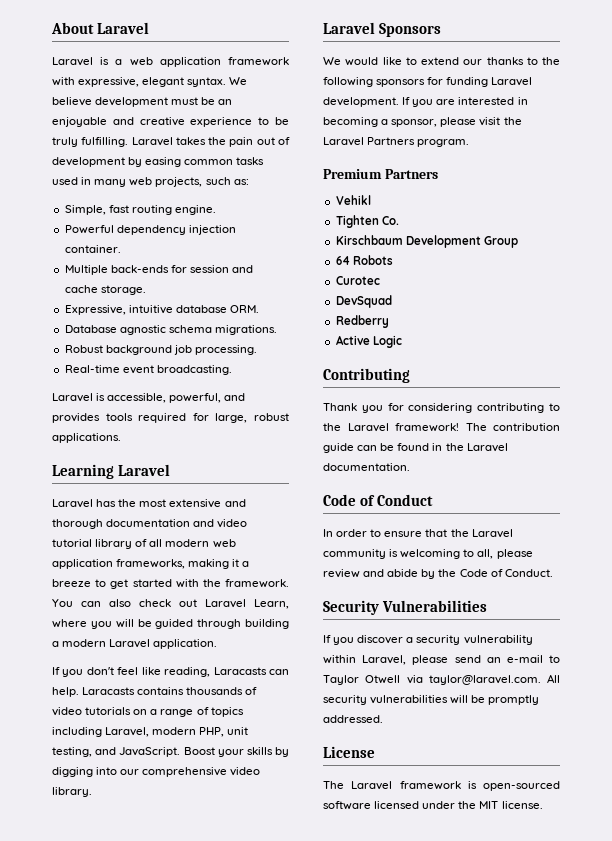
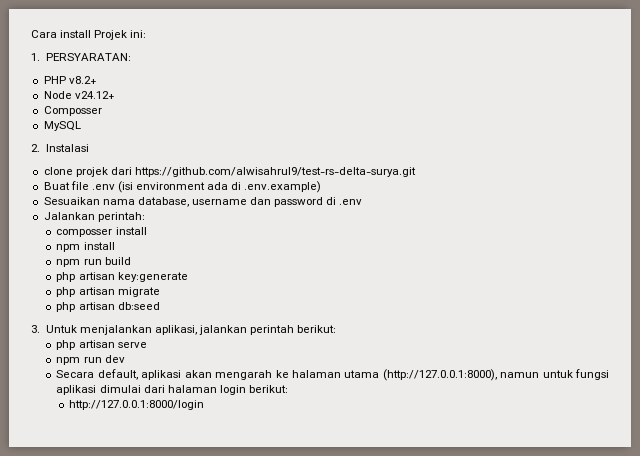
[51,22,150,34] [52,57,289,67] [52,77,248,87] [52,97,233,107] [52,117,289,127] [52,137,290,147] [52,157,265,167] [52,177,249,187] [64,205,216,215] [64,225,236,235] [64,245,121,253] [64,265,254,275] [64,285,146,295] [64,305,259,315] [64,325,277,335] [64,345,257,355] [64,365,232,375] [52,393,246,403] [52,413,289,423] [52,433,121,443] [52,464,171,479] [52,499,246,508] [52,519,248,529] [52,539,236,549] [52,559,250,569] [52,579,289,589] [52,599,289,609] [52,619,289,629] [52,639,218,649] [52,667,289,677] [52,687,258,697] [52,707,244,717] [52,727,249,737] [52,747,289,757] [52,767,261,777] [52,787,92,797] [323,22,442,37] [323,57,560,66] [323,77,533,87] [323,97,528,107] [323,117,522,127] [323,137,470,147] [323,169,438,179] [335,195,371,205] [335,215,399,228] [335,235,518,248] [335,255,393,265] [335,276,380,285] [335,295,392,308] [335,315,389,328] [335,335,402,348] [323,368,410,383] [323,403,560,413] [323,423,560,432] [323,443,508,453] [323,463,410,471] [323,494,434,506] [323,529,513,538] [323,549,533,559] [323,569,553,579] [323,600,488,615] [323,635,533,645] [323,655,560,665] [323,674,560,685] [323,695,540,705] [323,715,383,723] [323,746,375,758] [323,781,560,791] [323,801,543,810] About Laravel // Laravel is a web application framework with expressive, elegant syntax. We believe development must be an enjoyable and creative experience to be truly fulfilling. Laravel takes the pain out of development by easing common tasks used in many web projects, such as: // Simple, fast routing engine. // Powerful dependency injection container. // Multiple back-ends for session and cache storage. // Expressive, intuitive database ORM. // Database agnostic schema migrations. // Robust background job processing. // Real-time event broadcasting. // Laravel is accessible, powerful, and provides tools required for large, robust applications. // Learning Laravel // Laravel has the most extensive and thorough documentation and video tutorial library of all modern web application frameworks, making it a breeze to get started with the framework. You can also check out Laravel Learn, where you will be guided through building a modern Laravel application. // If you don't feel like reading, Laracasts can help. Laracasts contains thousands of video tutorials on a range of topics including Laravel, modern PHP, unit testing, and JavaScript. Boost your skills by digging into our comprehensive video library. // Laravel Sponsors // We would like to extend our thanks to the following sponsors for funding Laravel development. If you are interested in becoming a sponsor, please visit the Laravel Partners program. // Premium Partners // Vehikl // Tighten Co. // Kirschbaum Development Group // 64 Robots // Curotec // DevSquad // Redberry // Active Logic // Contributing // Thank you for considering contributing to the Laravel framework! The contribution guide can be found in the Laravel documentation. // Code of Conduct // In order to ensure that the Laravel community is welcoming to all, please review and abide by the Code of Conduct. // Security Vulnerabilities // If you discover a security vulnerability within Laravel, please send an e-mail to Taylor Otwell via taylor@laravel.com. All security vulnerabilities will be promptly addressed. // License // The Laravel framework is open-sourced software licensed under the MIT license. -> [31,30,147,40] [31,53,131,61] [43,76,97,84] [43,91,115,99] [43,106,102,116] [43,121,81,131] [31,144,89,152] [43,167,416,177] [43,181,322,193] [43,197,363,207] [43,212,145,222] [56,227,147,237] [56,242,115,252] [56,257,131,267] [56,272,188,282] [56,287,160,297] [56,302,160,312] [31,325,337,335] [56,340,147,350] [56,355,125,365] [56,369,609,381] [56,385,288,395] [69,400,205,410] Cara install Projek ini: // 1. PERSYARATAN: // PHP v8.2+ // Node v24.12+ // Composser // MySQL // 2. Instalasi // clone projek dari https://github.com/alwisahrul9/test-rs-delta-surya.git // Buat file .env (isi environment ada di .env.example) // Sesuaikan nama database, username dan password di .env // Jalankan perintah: // composser install // npm install // npm run build // php artisan key:generate // php artisan migrate // php artisan db:seed // 3. Untuk menjalankan aplikasi, jalankan perintah berikut: // php artisan serve // npm run dev // Secara default, aplikasi akan mengarah ke halaman utama (http://127.0.0.1:8000), namun untuk fungsi aplikasi dimulai dari halaman login berikut: // http://127.0.0.1:8000/login

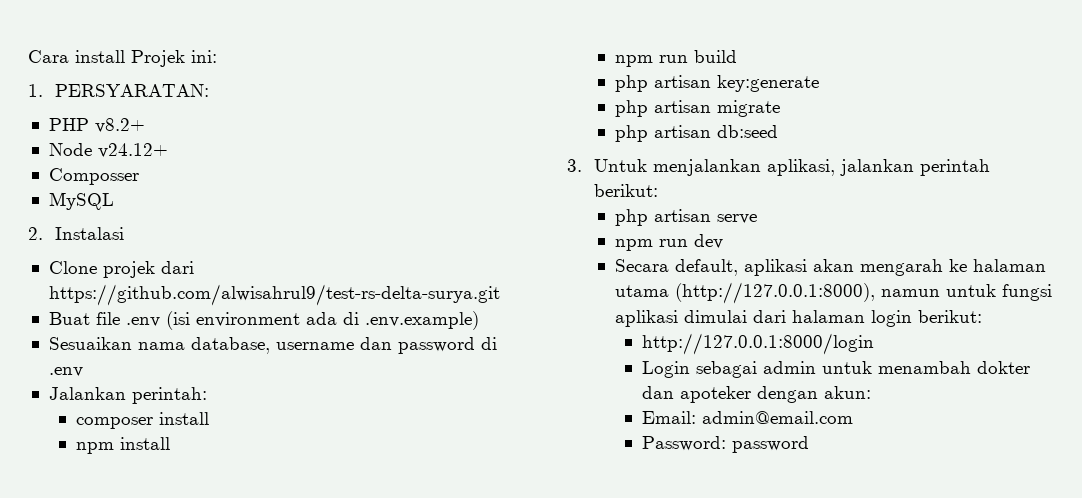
[43,167,73,175] clone -> [48,261,97,274] Clone
[56,229,113,237] composser -> [75,417,153,429] composer
(205, 405) none -> [641,361,1030,378] [641,386,871,403] [641,411,853,424] [641,436,809,453] // Login sebagai admin untuk menambah dokter dan apoteker dengan akun: // Email: admin@email.com // Password: password

